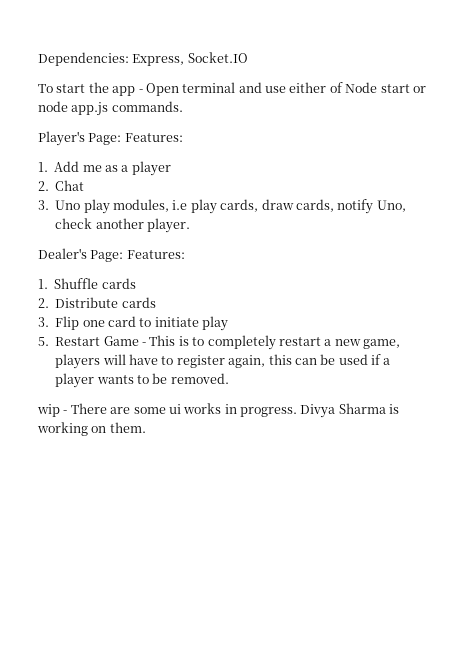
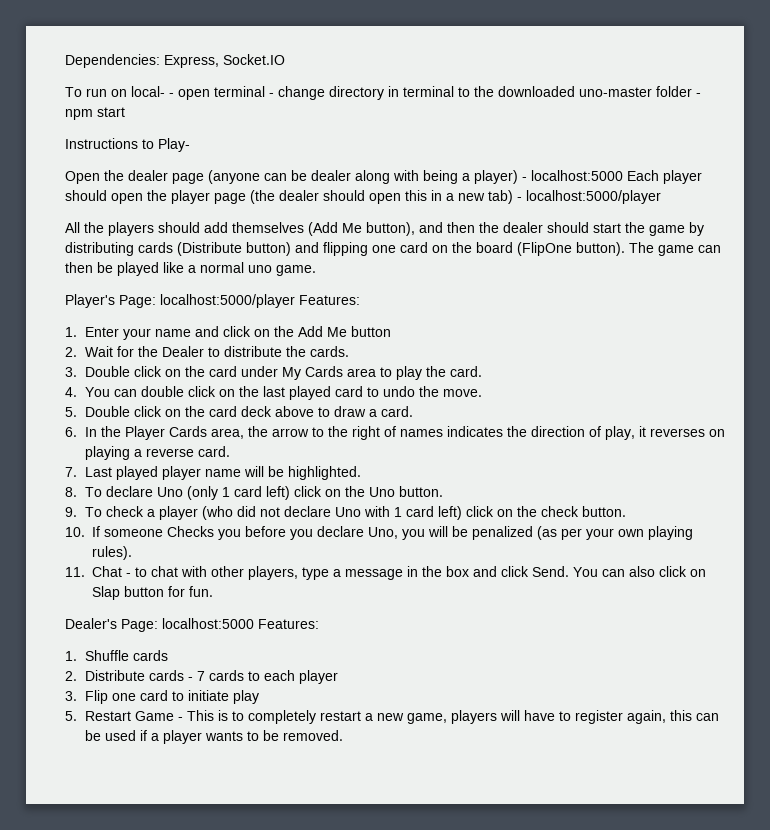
[56,82,426,96] [38,101,183,116] start the app - Open terminal and use either of Node start or node app.js commands. -> [86,86,701,100] [65,107,125,120] [65,138,190,152] [65,170,702,184] [65,190,661,204] [65,222,704,236] [65,242,721,256] [65,262,316,276] run on local- - open terminal - change directory in terminal to the downloaded uno-master folder - npm start // Instructions to Play- // Open the dealer page (anyone can be dealer along with being a player) - localhost:5000 Each player should open the player page (the dealer should open this in a new tab) - localhost:5000/player // All the players should add themselves (Add Me button), and then the dealer should start the game by distributing cards (Distribute button) and flipping one card on the board (FlipOne button). The game can then be played like a normal uno game.
[124,133,183,142] [38,161,171,176] [38,180,85,191] [38,199,406,214] [55,218,190,233] Features: // 1. Add me as a player // 2. Chat // 3. Uno play modules, i.e play cards, draw cards, notify Uno, check another player. -> [160,294,360,308] [65,326,391,340] [65,346,349,357] [65,366,482,380] [65,386,482,400] [65,406,413,417] [65,426,725,440] [84,446,230,460] [65,466,361,480] [65,486,443,500] [65,506,626,520] [65,526,693,540] [92,546,132,560] [65,566,706,580] [92,586,213,600] localhost:5000/player Features: // 1. Enter your name and click on the Add Me button // 2. Wait for the Dealer to distribute the cards. // 3. Double click on the card under My Cards area to play the card. // 4. You can double click on the last played card to undo the move. // 5. Double click on the card deck above to draw a card. // 6. In the Player Cards area, the arrow to the right of names indicates the direction of play, it reverses on playing a reverse card. // 7. Last played player name will be highlighted. // 8. To declare Uno (only 1 card left) click on the Uno button. // 9. To check a player (who did not declare Uno with 1 card left) click on the check button. // 10. If someone Checks you before you declare Uno, you will be penalized (as per your own playing rules). // 11. Chat - to chat with other players, type a message in the box and click Send. You can also click on Slap button for fun.
(124, 256) none -> [162,618,254,629] localhost:5000
(156, 302) none -> [187,670,338,684] - 7 cards to each player
[37,403,400,418] [37,422,146,436] // wip - There are some ui works in progress. Divya Sharma is working on them. -> (343, 735) none

